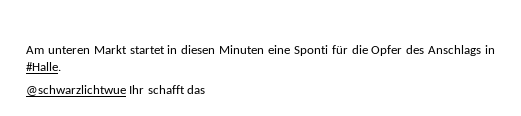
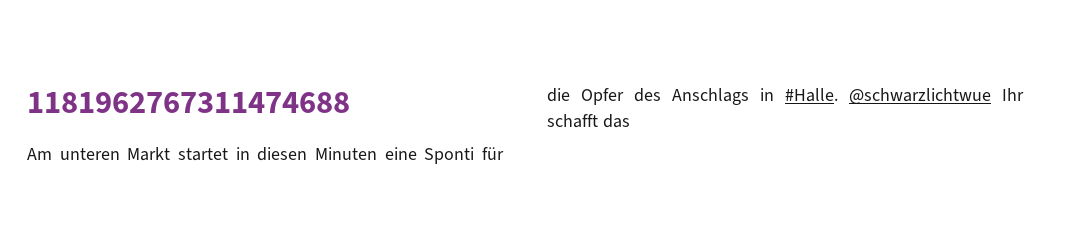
(26, 50) none -> [27,92,350,113] 1181962767311474688 //
(61, 66) // -> (838, 95) none

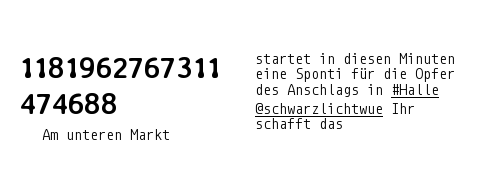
[785,88,838,102] #Halle. -> [391,84,439,95] #Halle //

